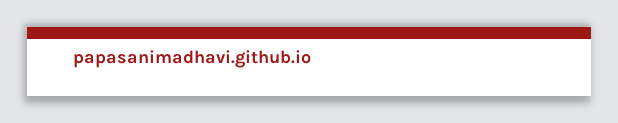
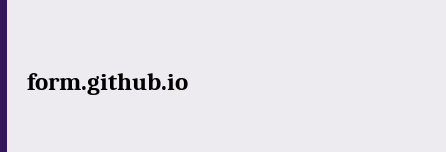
[73,50,311,68] papasanimadhavi.github.io -> [27,73,188,95] form.github.io

